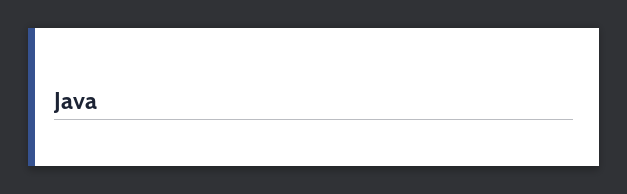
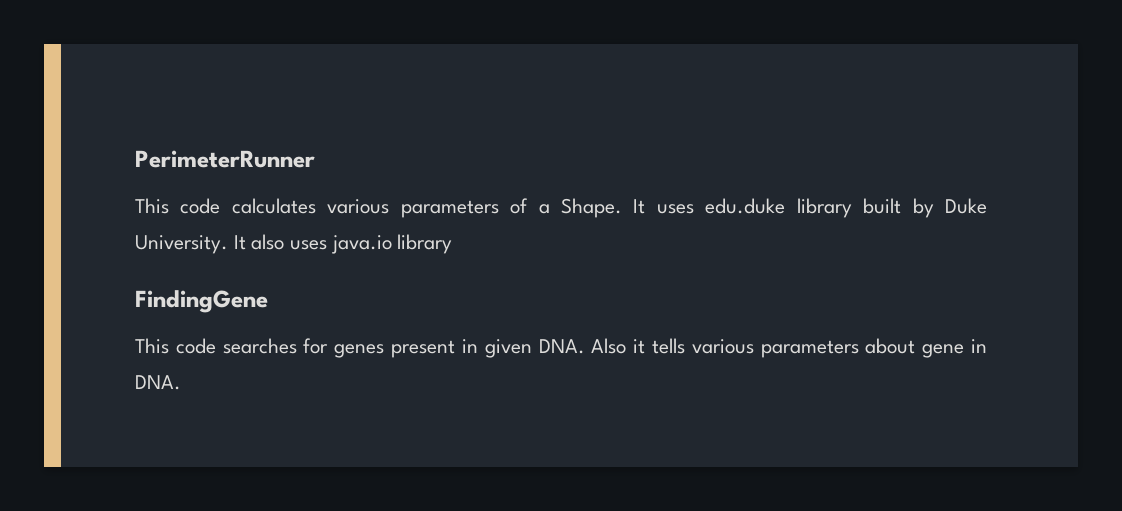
[53,92,97,113] Java -> [135,150,315,168] [135,198,988,218] [135,234,453,254] [135,290,268,313] [135,338,987,358] [135,375,181,390] PerimeterRunner // This code calculates various parameters of a Shape. It uses edu.duke library built by Duke University. It also uses java.io library // FindingGene // This code searches for genes present in given DNA. Also it tells various parameters about gene in DNA.

